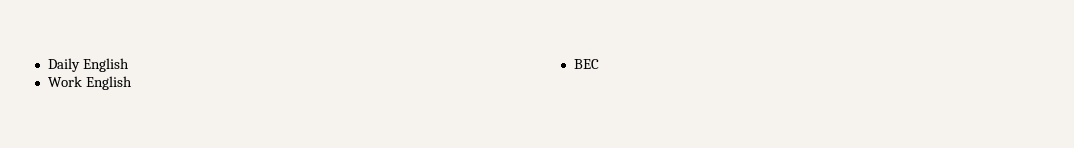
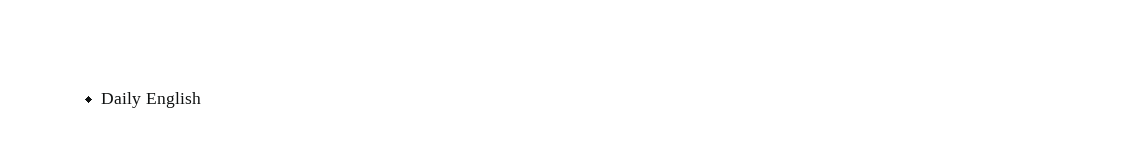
[47,76,132,90] [573,59,599,69] // Work English // BEC -> (201, 100) none

